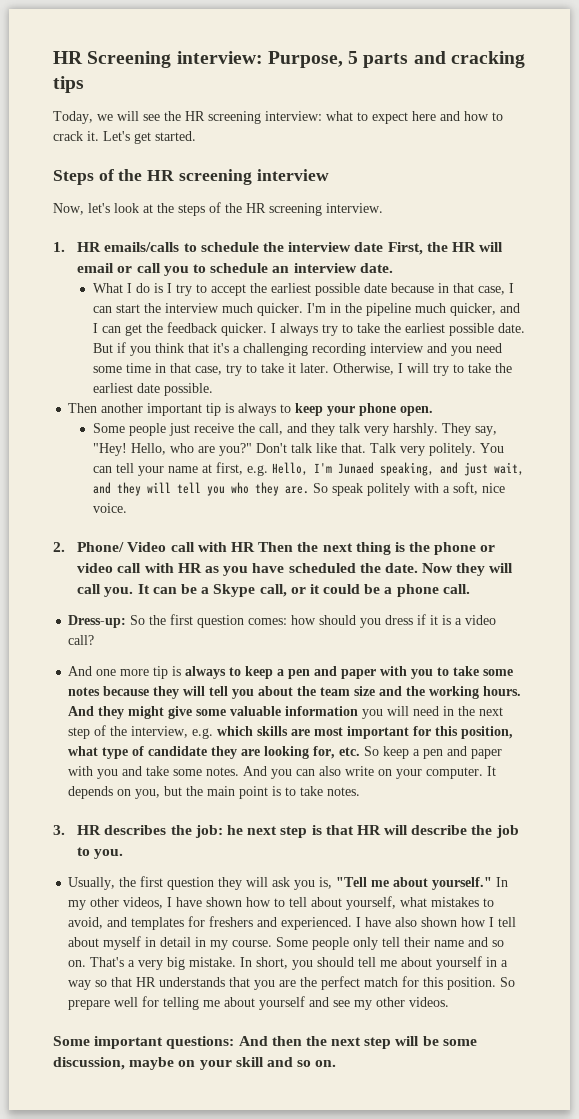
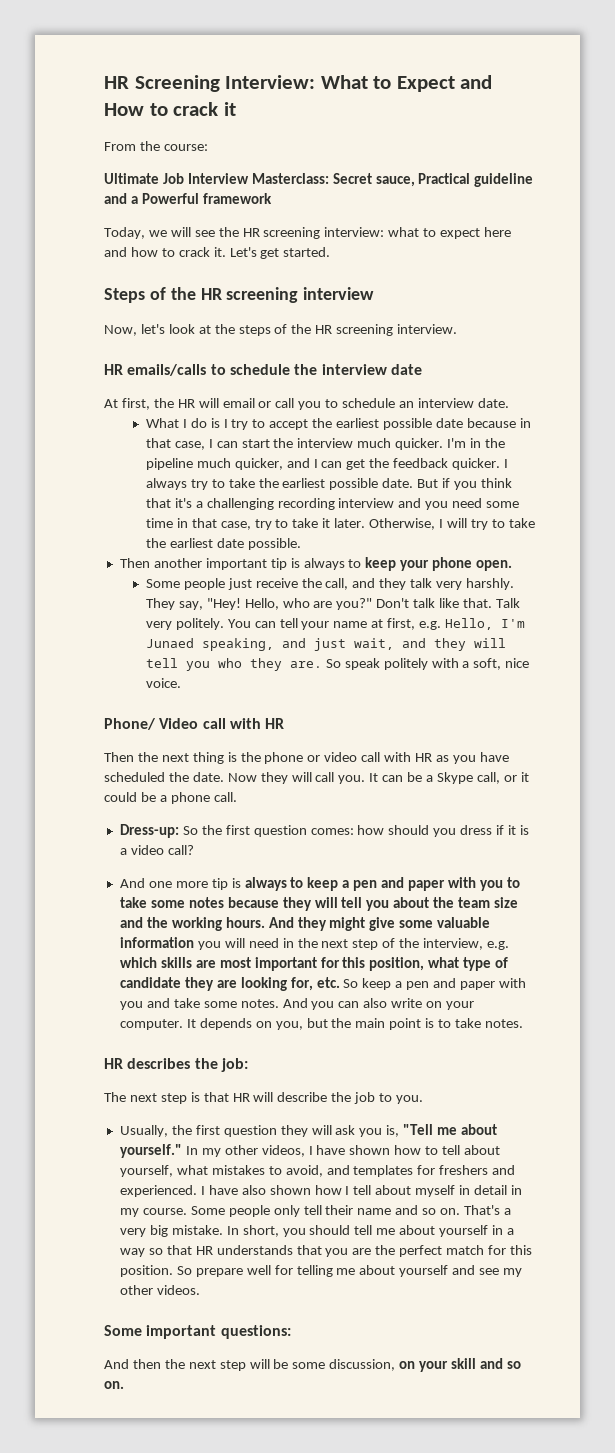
[176,51,525,68] [53,76,84,93] interview: Purpose, 5 parts and cracking tips -> [225,75,493,92] [104,102,236,116] [104,141,208,151] [104,173,534,187] [104,193,272,204] Interview: What to Expect and How to crack it // From the course: // Ultimate Job Interview Masterclass: Secret sauce, Practical guideline and a Powerful framework
[53,242,65,252] 1. -> (458, 329) none
[387,242,423,255] First, -> [104,398,150,410] // At first,
[53,542,65,552] 2. -> (181, 683) none
(255, 547) none -> (285, 723) //
[53,825,65,835] 3. -> (523, 1023) none
[226,825,243,835] he -> [104,1092,126,1102] // The
(235, 1042) none -> (291, 1332) //
[129,1057,175,1070] maybe -> (396, 1365) none

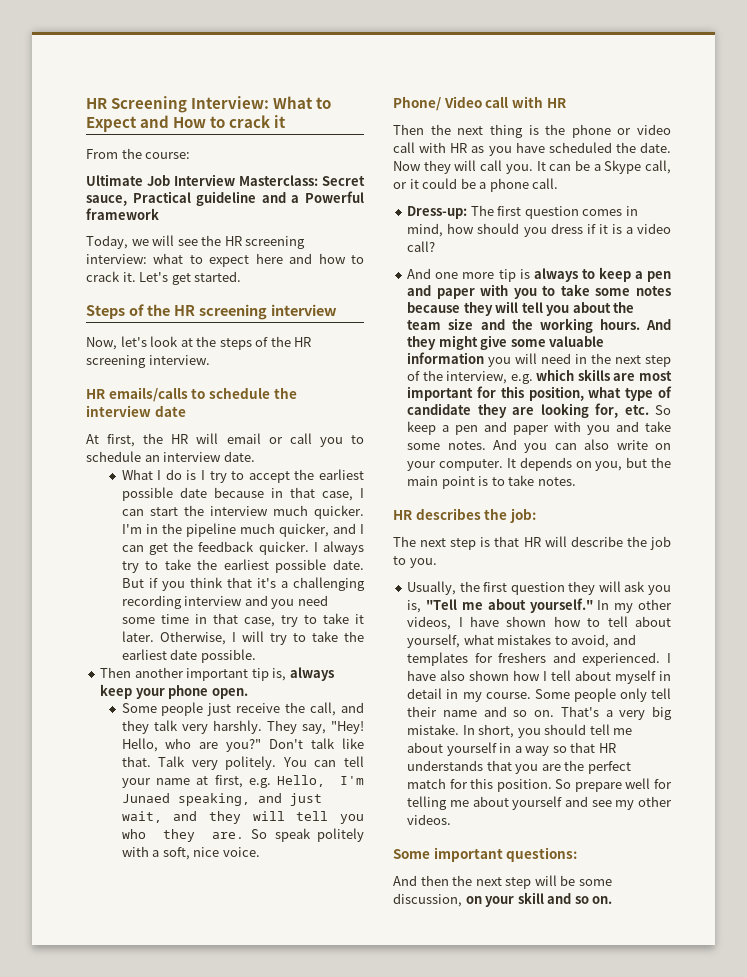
[290,558,362,570] is always to -> [272,667,334,681] is, always
[182,825,354,837] So the first question comes: -> [470,205,638,219] [407,223,444,237] The first question comes in mind,

